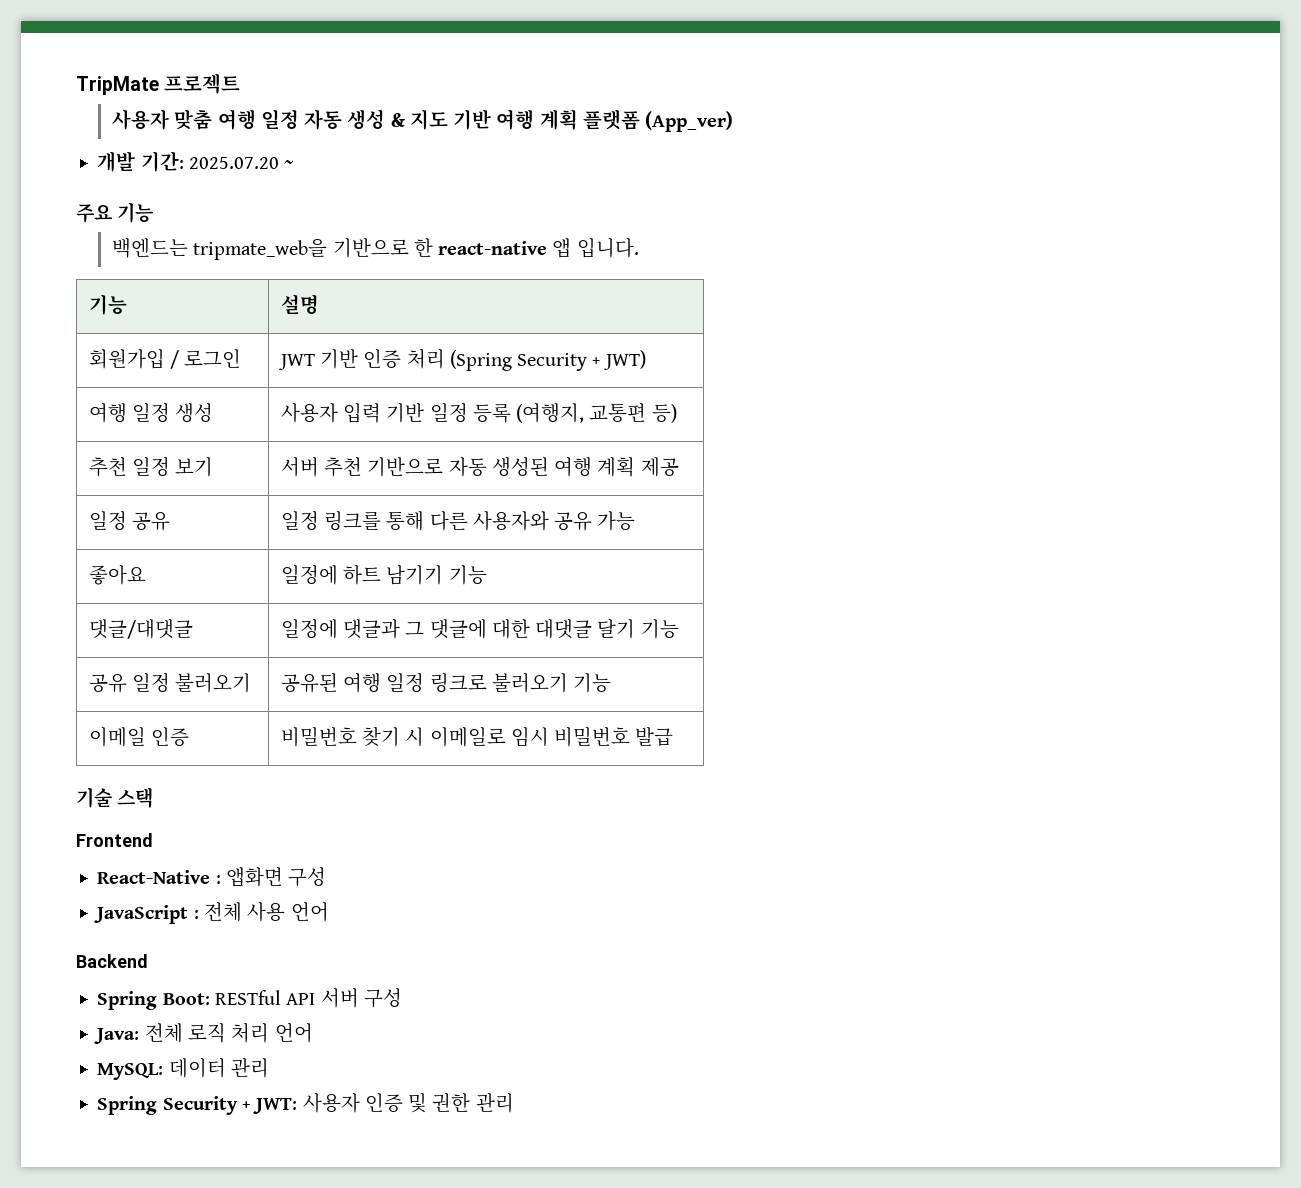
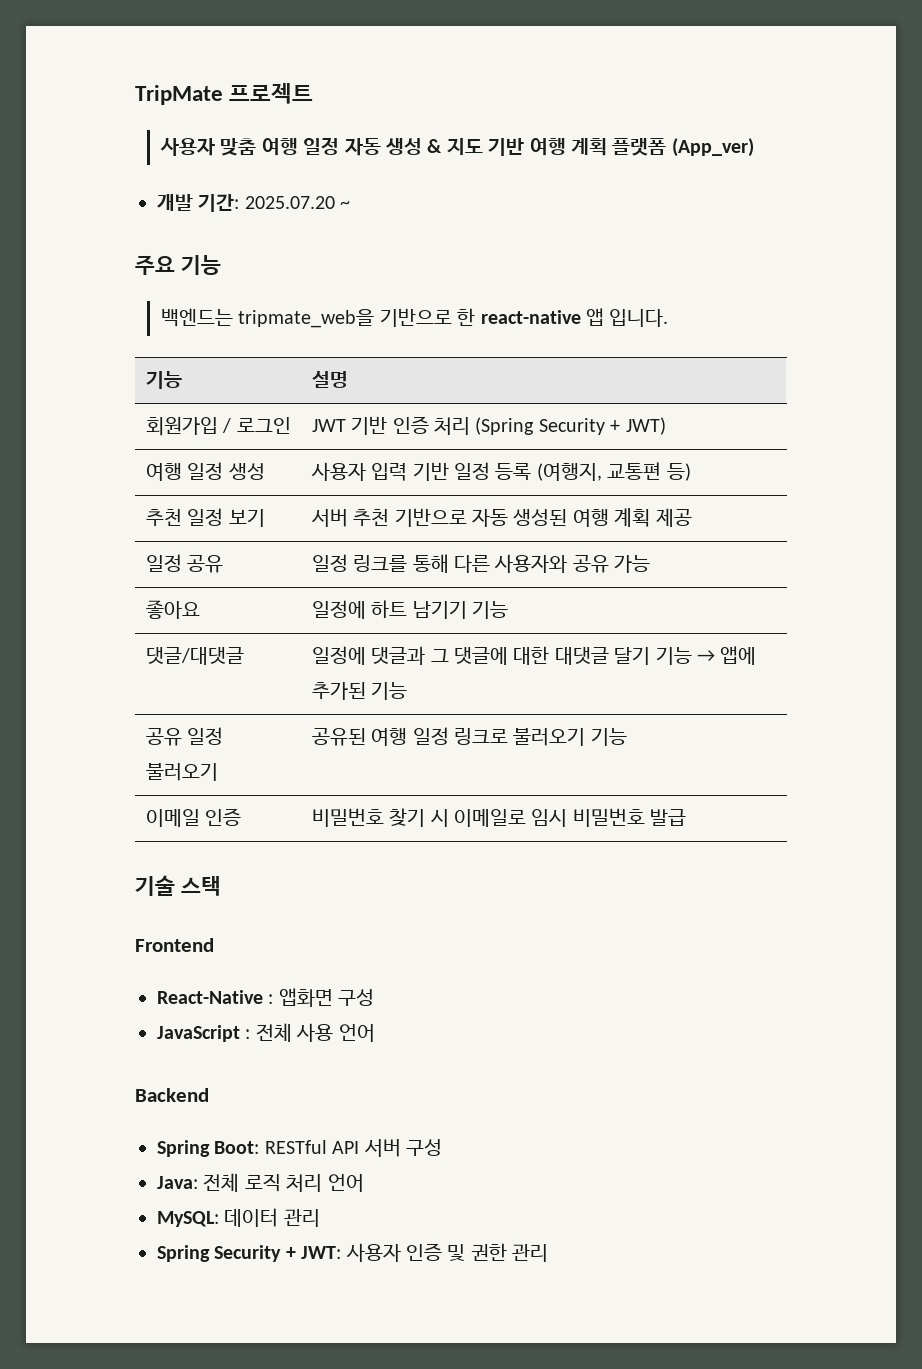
(679, 629) none -> [696,646,757,665] [311,682,408,700] → 앱에 추가된 기능

